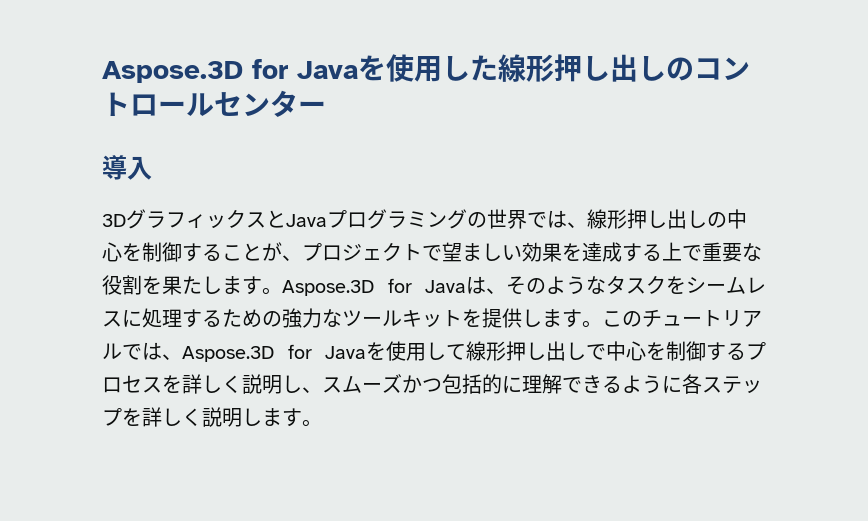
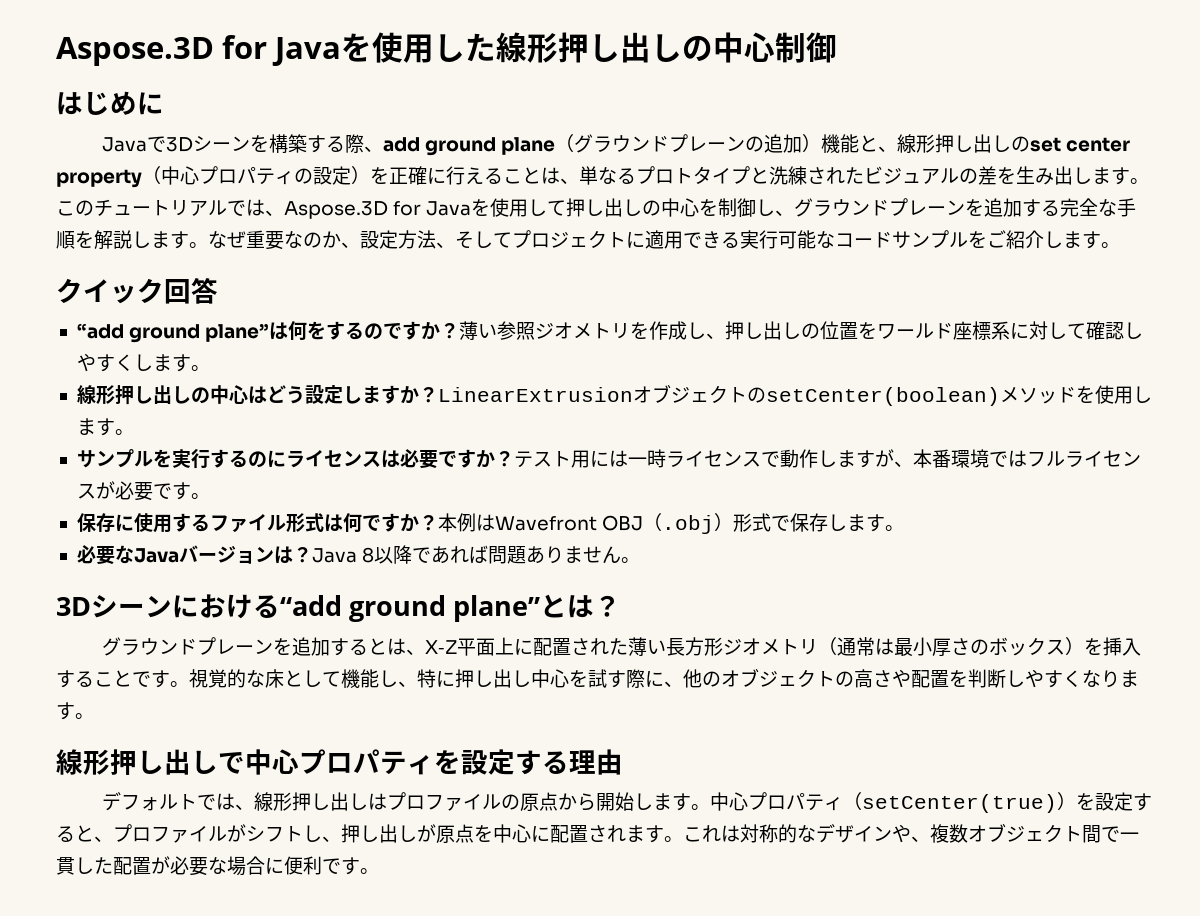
[694,57,750,80] [102,90,326,117] [102,155,152,180] [102,209,747,229] [102,242,762,262] [102,275,766,296] [102,308,522,328] コントロールセンター // 導入 // 3DグラフィックスとJavaプログラミングの世界では、線形押し出しの中心を制御することが、プロジェクトで望ましい効果を達成する上で重要な役割を果たします。Aspose.3D for Javaは、そのようなタスクをシームレスに処理するための強力なツールキットを提供 -> [713,32,838,63] [56,91,164,115] [102,134,1131,156] [56,166,1073,188] 中心制御 // はじめに // Javaで3Dシーンを構築する際、add ground plane（グラウンドプレーンの追加）機能と、線形押し出しのset center property（中心プロパティの設定）を正確に行えることは、単なるプロトタイプと洗練されたビジュアルの差を生み出
(466, 352) none -> [566,198,1137,217] [56,230,1120,250] [56,278,218,304] [76,321,1144,343] [76,353,210,372] [76,384,1152,406] [76,418,134,436] [76,449,1141,469] [76,481,210,501] [76,513,905,534] [76,545,641,565] [56,594,622,622] [102,637,1142,656] [56,668,1139,689] [56,702,94,720] 押し出しの中心を制御し、グラウンドプレーンを追加する完全な手順を解説します。なぜ重要なのか、設定方法、そしてプロジェクトに適用できる実行可能なコードサンプルをご紹介します。 // クイック回答 // “add ground plane”は何をするのですか？薄い参照ジオメトリを作成し、押し出しの位置をワールド座標系に対して確認しやすくします。 // 線形押し出しの中心はどう設定しますか？LinearExtrusionオブジェクトのsetCenter(boolean)メソッドを使用します。 // サンプルを実行するのにライセンスは必要ですか？テスト用には一時ライセンスで動作しますが、本番環境ではフルライセンスが必要です。 // 保存に使用するファイル形式は何ですか？本例はWavefront OBJ（.obj）形式で保存します。 // 必要なJavaバージョンは？Java 8以降であれば問題ありません。 // 3Dシーンにおける“add ground plane”とは？ // グラウンドプレーンを追加するとは、X‑Z平面上に配置された薄い長方形ジオメトリ（通常は最小厚さのボックス）を挿入することです。視覚的な床として機能し、特に押し出し中心を試す際に、他のオブジェクトの高さや配置を判断しやすくなります。 //
[646,341,766,361] [102,374,762,394] [102,407,282,427] を制御するプロセスを詳しく説明し、スムーズかつ包括的に理解できるように各ステップを詳しく説明しま -> [299,749,623,775] [102,792,1153,813] [56,823,1139,843] [56,856,341,876] プロパティを設定する理由 // デフォルトでは、線形押し出しはプロファイルの原点から開始します。中心プロパティ（setCenter(true)）を設定すると、プロファイルがシフトし、押し出しが原点を中心に配置されます。これは対称的なデザインや、複数オブジェクト間で一貫した配置が必要な場合に便利で

